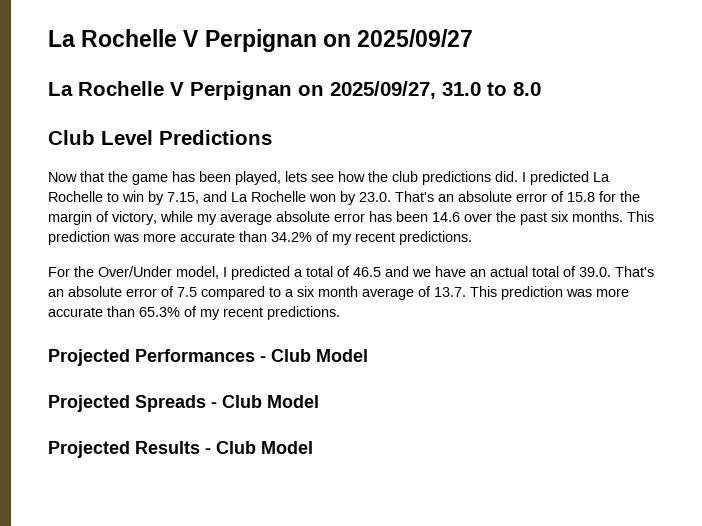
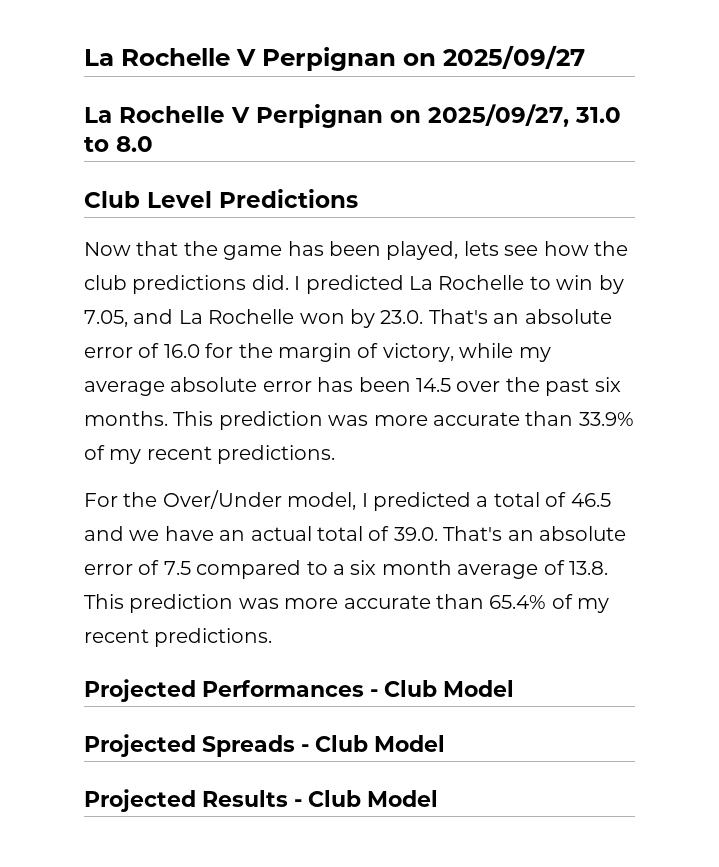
[167,192,199,204] 7.15, -> [84,310,128,327] 7.05,
[567,192,595,202] 15.8 -> [163,344,200,358] 16.0
[432,212,460,222] 14.6 -> [416,378,451,392] 14.5
[271,232,312,242] 34.2% -> [578,412,634,426] 33.9%
[434,286,629,300] [48,306,180,317] 13.7. This prediction was more accurate than 65.3% -> [568,561,608,575] [84,594,547,613] 13.8. This prediction was more accurate than 65.4%

